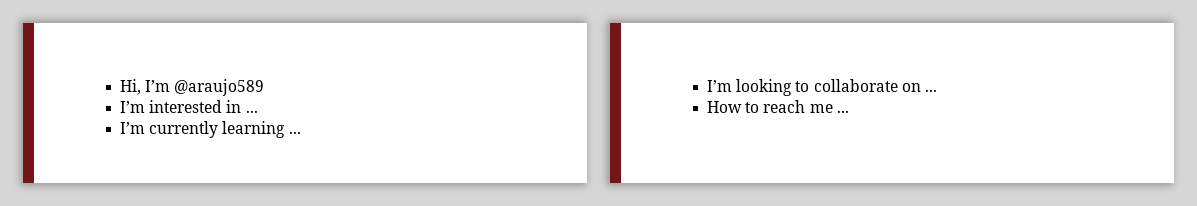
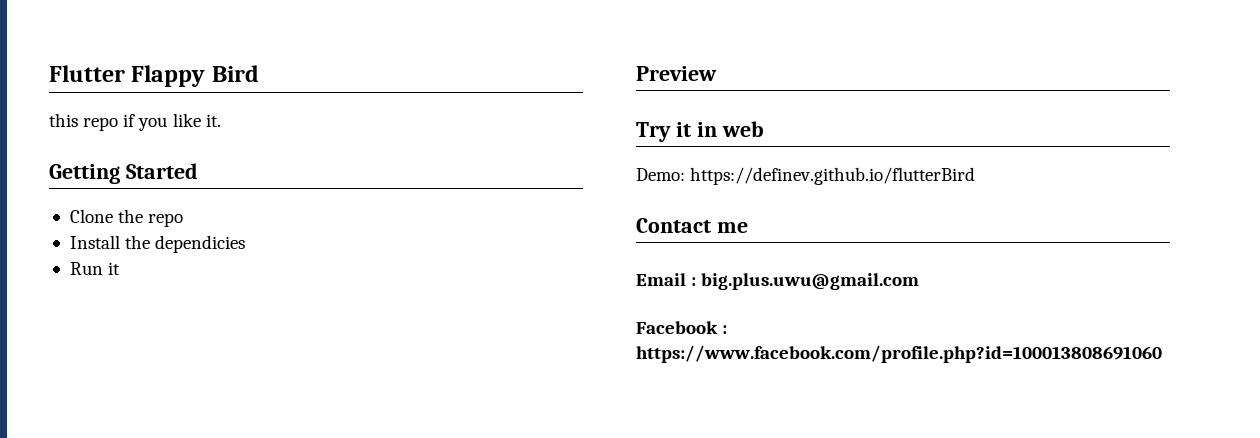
[120,79,265,96] [120,100,258,113] [120,121,301,138] [707,79,937,96] [707,100,849,113] Hi, I’m @araujo589 // I’m interested in ... // I’m currently learning ... // I’m looking to collaborate on ... // How to reach me ... -> [49,65,259,87] [49,113,221,131] [49,163,198,184] [69,209,184,227] [69,235,246,253] [69,262,121,275] [636,66,717,81] [636,121,764,142] [636,167,976,185] [636,218,748,233] [636,273,920,290] [636,321,728,334] [636,345,1162,363] Flutter Flappy Bird // this repo if you like it. // Getting Started // Clone the repo // Install the dependicies // Run it // Preview // Try it in web // Demo: https://definev.github.io/flutterBird // Contact me // Email : big.plus.uwu@gmail.com // Facebook : https://www.facebook.com/profile.php?id=100013808691060

